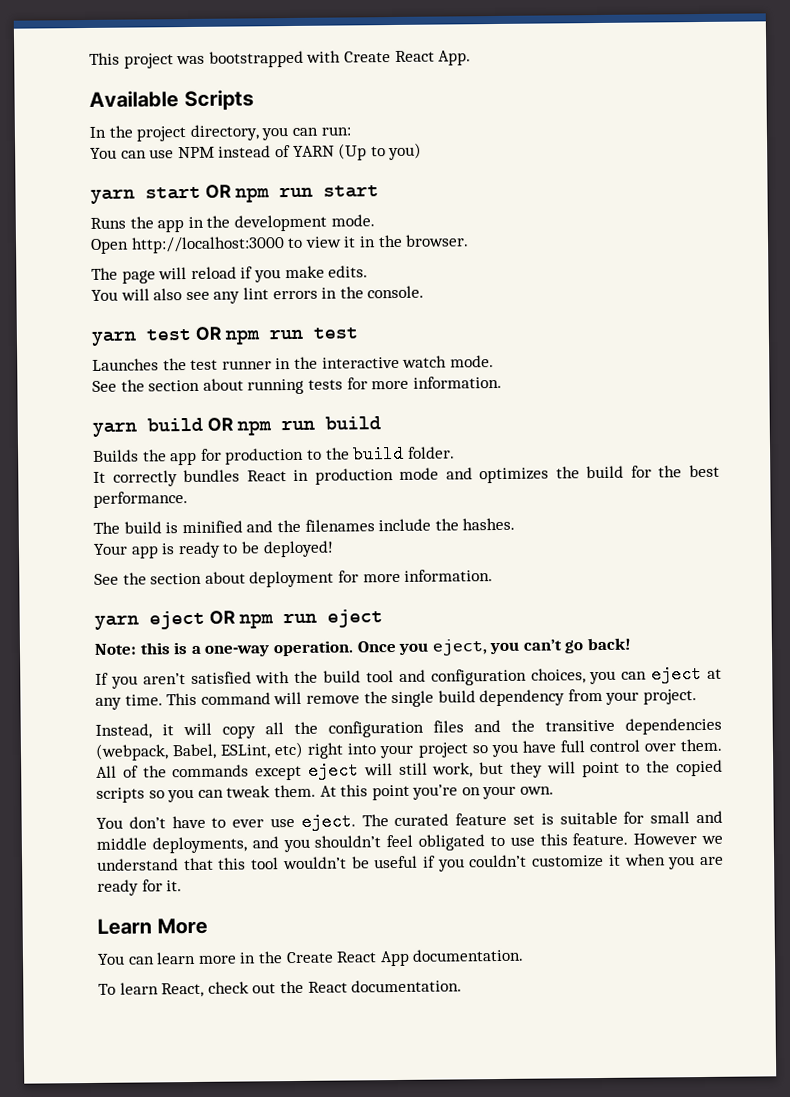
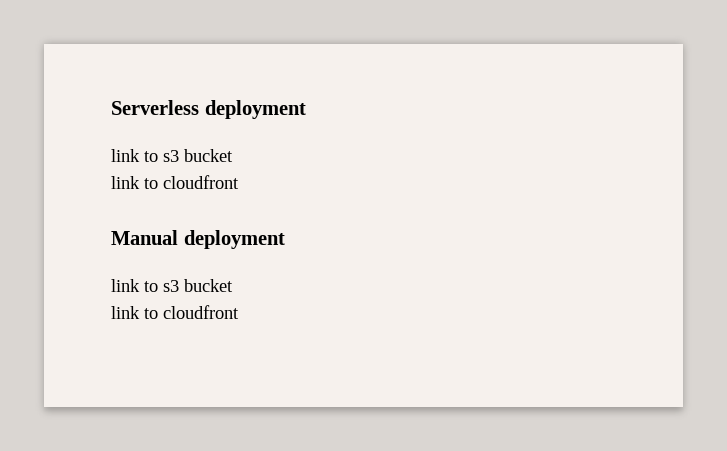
[89,50,472,69] [89,89,254,112] [89,124,351,142] [90,142,423,161] [90,184,379,204] [90,214,375,233] [90,234,470,254] [91,265,369,284] [91,285,425,304] [91,326,358,346] [92,355,494,371] [92,375,502,395] [92,416,381,437] [93,444,455,466] [93,464,721,487] [93,491,188,508] [93,517,516,534] [93,540,334,559] [94,569,494,588] [94,609,383,630] [94,637,633,657] [95,665,722,689] [95,688,698,710] [95,717,722,739] [95,738,722,761] [96,759,723,781] [96,784,555,803] [96,810,723,831] [96,832,723,854] [97,853,724,872] [97,879,183,896] [97,917,208,935] [97,948,525,967] [98,979,463,998] This project was bootstrapped with Create React App. // Available Scripts // In the project directory, you can run: // You can use NPM instead of YARN (Up to you) // yarn start OR npm run start // Runs the app in the development mode. // Open http://localhost:3000 to view it in the browser. // The page will reload if you make edits. // You will also see any lint errors in the console. // yarn test OR npm run test // Launches the test runner in the interactive watch mode. // See the section about running tests for more information. // yarn build OR npm run build // Builds the app for production to the build folder. // It correctly bundles React in production mode and optimizes the build for the best performance. // The build is minified and the filenames include the hashes. // Your app is ready to be deployed! // See the section about deployment for more information. // yarn eject OR npm run eject // Note: this is a one-way operation. Once you eject, you can’t go back! // If you aren’t satisfied with the build tool and configuration choices, you can eject at any time. This command will remove the single build dependency from your project. // Instead, it will copy all the configuration files and the transitive dependencies (webpack, Babel, ESLint, etc) right into your project so you have full control over them. All of the commands except eject will still work, but they will point to the copied scripts so you can tweak them. At this point you’re on your own. // You don’t have to ever use eject. The curated feature set is suitable for small and middle deployments, and you shouldn’t feel obligated to use this feature. However we understand that this tool wouldn’t be useful if you couldn’t customize it when you are ready for it. // Learn More // You can learn more in the Create React App documentation. // To learn React, check out the React documentation. -> [111,100,306,119] [111,149,233,162] [111,175,239,189] [111,230,285,249] [111,279,233,292] [111,305,239,319] Serverless deployment // link to s3 bucket // link to cloudfront // Manual deployment // link to s3 bucket // link to cloudfront

